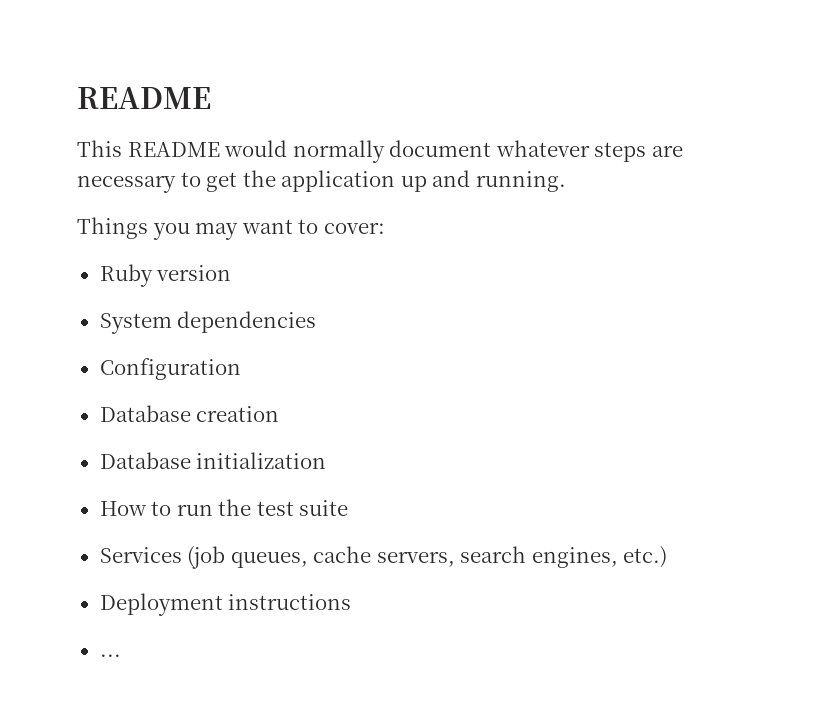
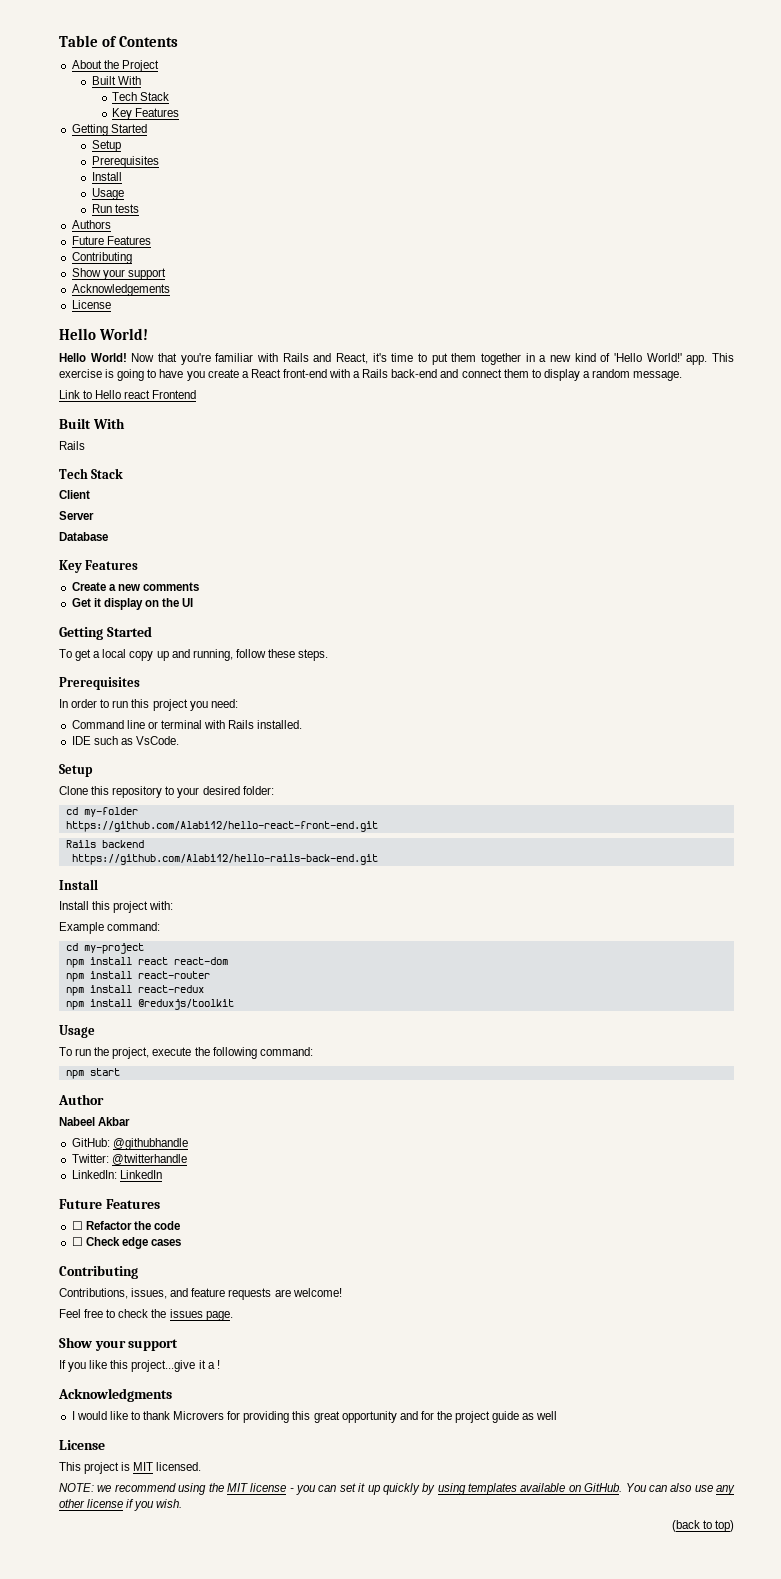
[77,87,211,109] [77,140,683,163] [77,170,566,193] [77,217,385,240] [99,264,232,287] [99,311,317,334] [99,358,241,380] [99,405,280,422] [99,452,327,469] [99,499,349,516] [99,546,668,569] [99,593,352,616] [99,654,121,657] README // This README would normally document whatever steps are necessary to get the application up and running. // Things you may want to cover: // Ruby version // System dependencies // Configuration // Database creation // Database initialization // How to run the test suite // Services (job queues, cache servers, search engines, etc.) // Deployment instructions // ... -> [59,35,178,47] [71,60,159,72] [91,76,141,85] [111,92,170,101] [111,108,180,120] [71,124,147,136] [91,140,121,152] [91,156,159,168] [91,172,122,181] [91,188,124,200] [91,204,139,213] [71,220,111,229] [71,236,151,245] [71,252,132,264] [71,268,166,280] [71,284,170,296] [71,300,111,309] [59,328,148,340] [59,353,734,365] [59,369,683,381] [59,390,197,399] [59,418,125,429] [59,441,85,450] [59,468,124,479] [59,490,90,499] [59,511,94,520] [59,532,108,541] [59,560,139,573] [71,582,199,591] [71,598,194,610] [59,626,152,640] [59,649,329,661] [59,677,140,690] [59,699,238,711] [71,720,303,729] [71,736,179,745] [59,764,93,777] [59,786,274,798] [65,807,138,817] [65,821,378,832] [65,840,144,848] [71,854,378,865] [59,879,98,890] [59,901,174,913] [59,922,161,934] [65,943,144,954] [65,957,228,968] [65,971,210,982] [65,985,204,996] [65,999,234,1010] [59,1025,95,1038] [59,1047,313,1059] [65,1068,120,1079] [58,1094,104,1105] [59,1117,131,1126] [71,1138,188,1150] [71,1154,187,1165] [71,1170,162,1179] [59,1199,160,1209] [71,1221,180,1230] [71,1237,181,1249] [59,1265,138,1279] [59,1288,342,1300] [59,1309,233,1321] [59,1337,179,1351] [59,1360,220,1372] [58,1388,172,1402] [71,1411,558,1423] [59,1440,105,1450] [59,1462,202,1474] [59,1483,735,1495] [59,1499,183,1511] [671,1520,734,1532] Table of Contents // About the Project // Built With // Tech Stack // Key Features // Getting Started // Setup // Prerequisites // Install // Usage // Run tests // Authors // Future Features // Contributing // Show your support // Acknowledgements // License // Hello World! // Hello World! Now that you're familiar with Rails and React, it's time to put them together in a new kind of 'Hello World!' app. This exercise is going to have you create a React front-end with a Rails back-end and connect them to display a random message. // Link to Hello react Frontend // Built With // Rails // Tech Stack // Client // Server // Database // Key Features // Create a new comments // Get it display on the UI // Getting Started // To get a local copy up and running, follow these steps. // Prerequisites // In order to run this project you need: // Command line or terminal with Rails installed. // IDE such as VsCode. // Setup // Clone this repository to your desired folder: // cd my-folder // https://github.com/Alabi12/hello-react-front-end.git // Rails backend // https://github.com/Alabi12/hello-rails-back-end.git // Install // Install this project with: // Example command: // cd my-project // npm install react react-dom // npm install react-router // npm install react-redux // npm install @reduxjs/toolkit // Usage // To run the project, execute the following command: // npm start // Author // Nabeel Akbar // GitHub: @githubhandle // Twitter: @twitterhandle // LinkedIn: LinkedIn // Future Features // ☐ Refactor the code // ☐ Check edge cases // Contributing // Contributions, issues, and feature requests are welcome! // Feel free to check the issues page. // Show your support // If you like this project...give it a ! // Acknowledgments // I would like to thank Microvers for providing this great opportunity and for the project guide as well // License // This project is MIT licensed. // NOTE: we recommend using the MIT license - you can set it up quickly by using templates available on GitHub. You can also use any other license if you wish. // (back to top)

